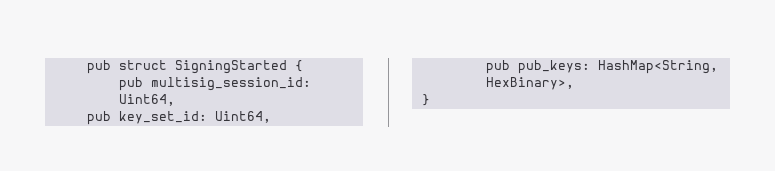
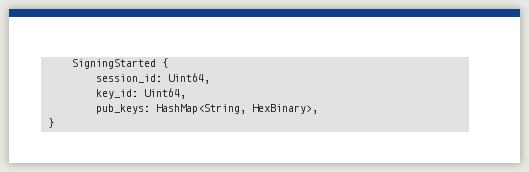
[86,60,167,74] pub struct -> (72, 64) none
[118,77,311,91] [118,94,175,106] [86,111,271,125] [485,60,510,74] pub multisig_session_id: Uint64, // pub key_set_id: Uint64, // pub -> [96,73,211,84] [96,88,187,99] session_id: Uint64, // key_id: Uint64, //

